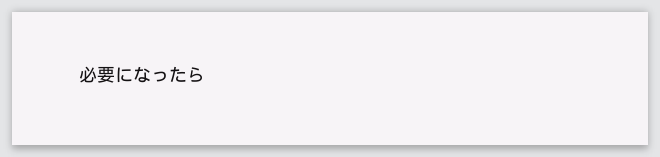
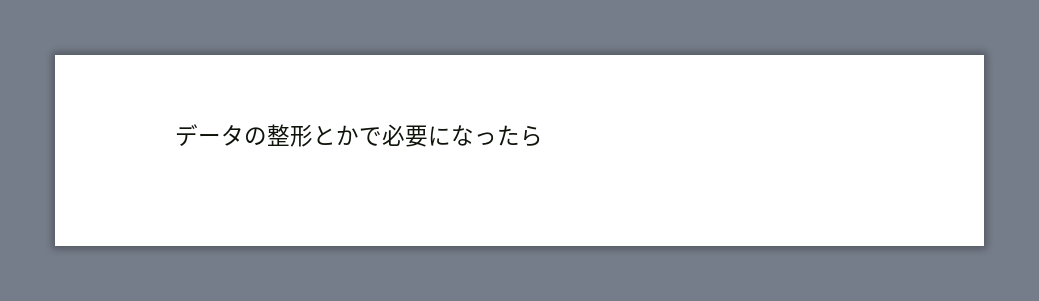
(79, 74) none -> [175,124,382,147] データの整形とかで

